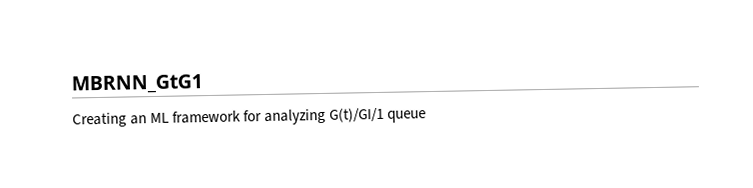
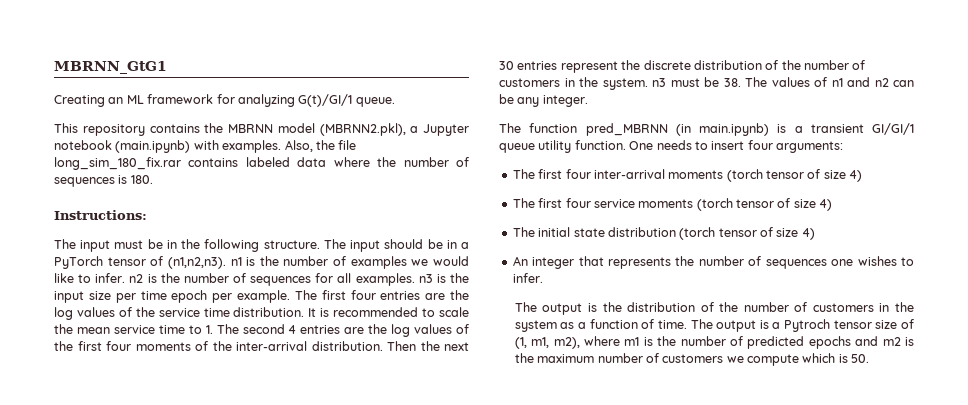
[387,110,427,123] queue -> [355,97,395,107] [54,123,469,136] [54,140,357,153] [54,157,469,170] [54,175,153,187] [54,210,147,220] [54,239,469,252] [54,256,469,269] [54,273,470,286] [54,290,469,303] [54,307,470,320] [54,324,469,337] [54,341,469,351] [499,60,866,73] [499,77,914,90] [499,94,588,107] [499,123,914,136] [499,140,843,153] [512,169,863,182] [512,198,833,211] [512,227,815,240] [512,256,914,269] [512,273,543,283] [514,302,914,315] [514,319,914,332] [514,336,914,349] [514,353,870,366] queue. // This repository contains the MBRNN model (MBRNN2.pkl), a Jupyter notebook (main.ipynb) with examples. Also, the file long_sim_180_fix.rar contains labeled data where the number of sequences is 180. // Instructions: // The input must be in the following structure. The input should be in a PyTorch tensor of (n1,n2,n3). n1 is the number of examples we would like to infer. n2 is the number of sequences for all examples. n3 is the input size per time epoch per example. The first four entries are the log values of the service time distribution. It is recommended to scale the mean service time to 1. The second 4 entries are the log values of the first four moments of the inter-arrival distribution. Then the next 30 entries represent the discrete distribution of the number of customers in the system. n3 must be 38. The values of n1 and n2 can be any integer. // The function pred_MBRNN (in main.ipynb) is a transient GI/GI/1 queue utility function. One needs to insert four arguments: // The first four inter-arrival moments (torch tensor of size 4) // The first four service moments (torch tensor of size 4) // The initial state distribution (torch tensor of size 4) // An integer that represents the number of sequences one wishes to infer. // The output is the distribution of the number of customers in the system as a function of time. The output is a Pytroch tensor size of (1, m1, m2), where m1 is the number of predicted epochs and m2 is the maximum number of customers we compute which is 50.

